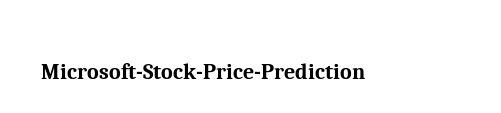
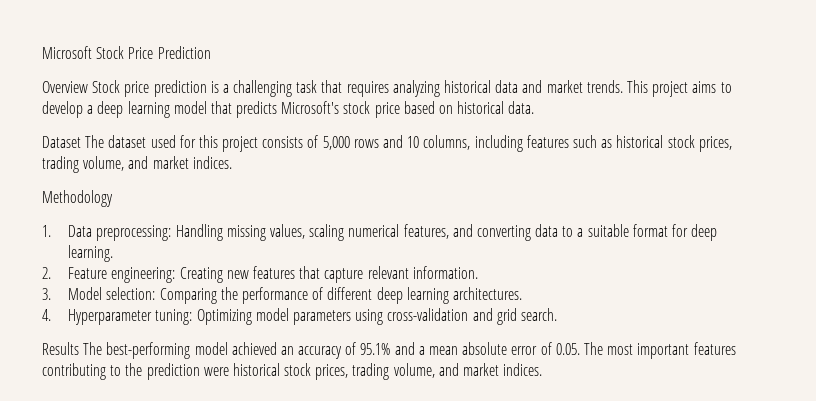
[41,63,365,79] Microsoft-Stock-Price-Prediction -> [42,46,211,59] [42,80,732,97] [42,101,535,118] [42,135,732,152] [42,156,232,173] [42,190,113,207] [42,224,718,241] [68,245,114,262] [42,266,478,283] [42,287,522,304] [42,308,557,325] [42,342,736,359] [42,363,543,380] Microsoft Stock Price Prediction // Overview Stock price prediction is a challenging task that requires analyzing historical data and market trends. This project aims to develop a deep learning model that predicts Microsoft's stock price based on historical data. // Dataset The dataset used for this project consists of 5,000 rows and 10 columns, including features such as historical stock prices, trading volume, and market indices. // Methodology // 1. Data preprocessing: Handling missing values, scaling numerical features, and converting data to a suitable format for deep learning. // 2. Feature engineering: Creating new features that capture relevant information. // 3. Model selection: Comparing the performance of different deep learning architectures. // 4. Hyperparameter tuning: Optimizing model parameters using cross-validation and grid search. // Results The best-performing model achieved an accuracy of 95.1% and a mean absolute error of 0.05. The most important features contributing to the prediction were historical stock prices, trading volume, and market indices.

